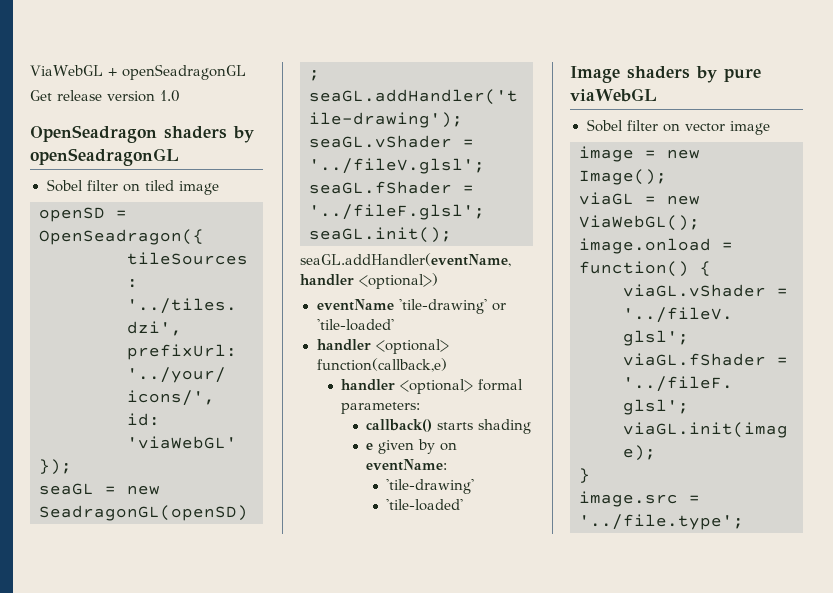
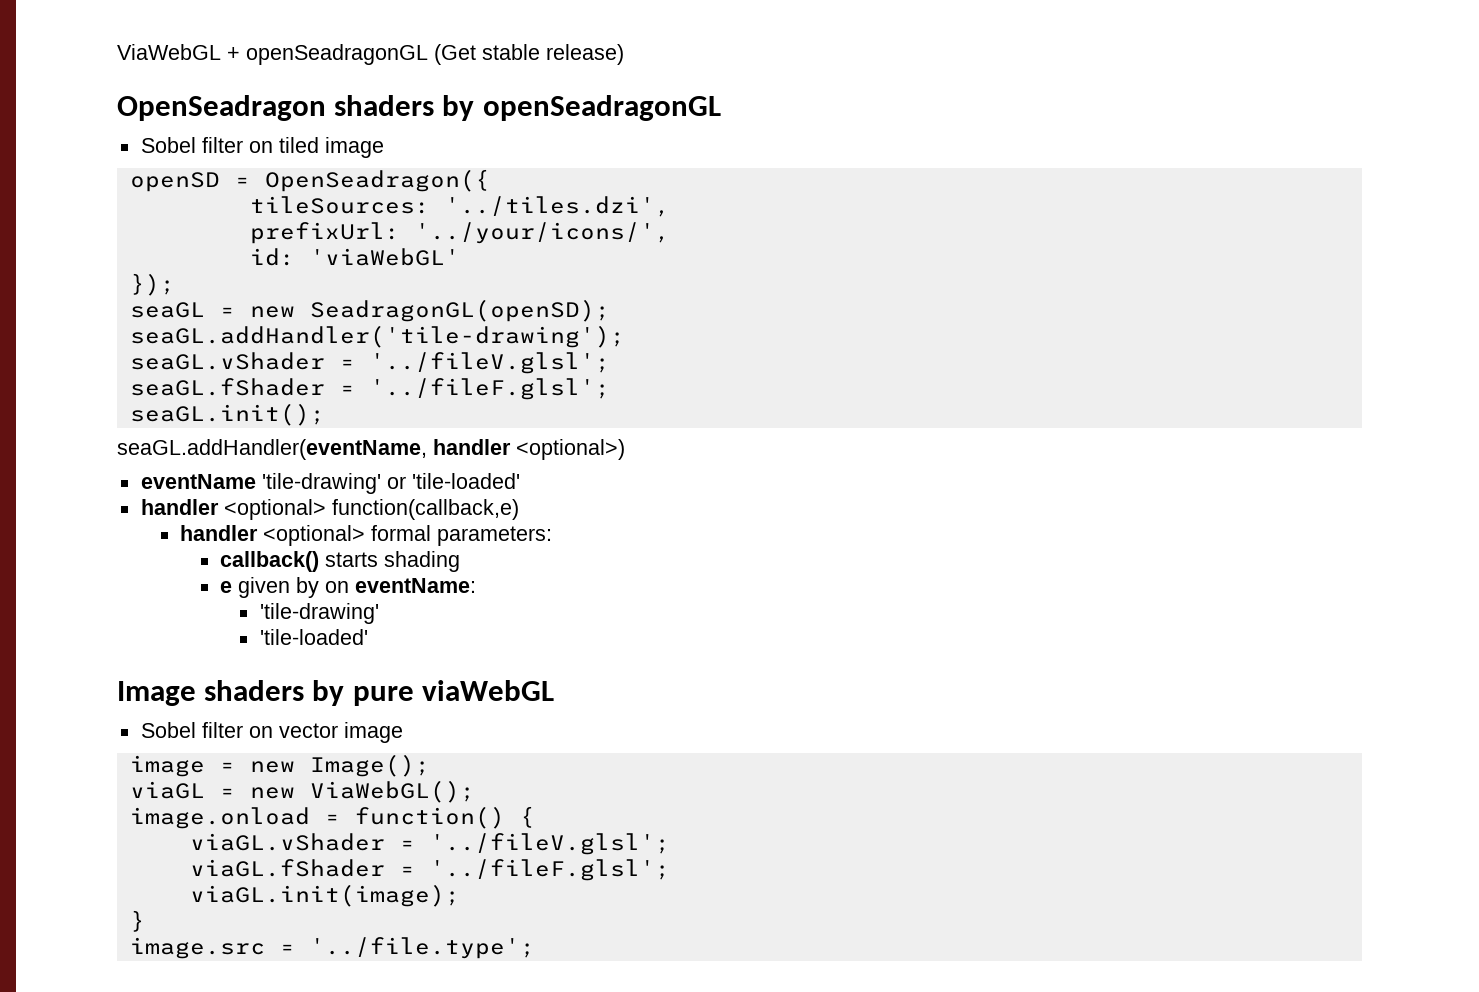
[30,90,180,102] // Get release version 1.0 -> [434,44,624,65] (Get stable release)

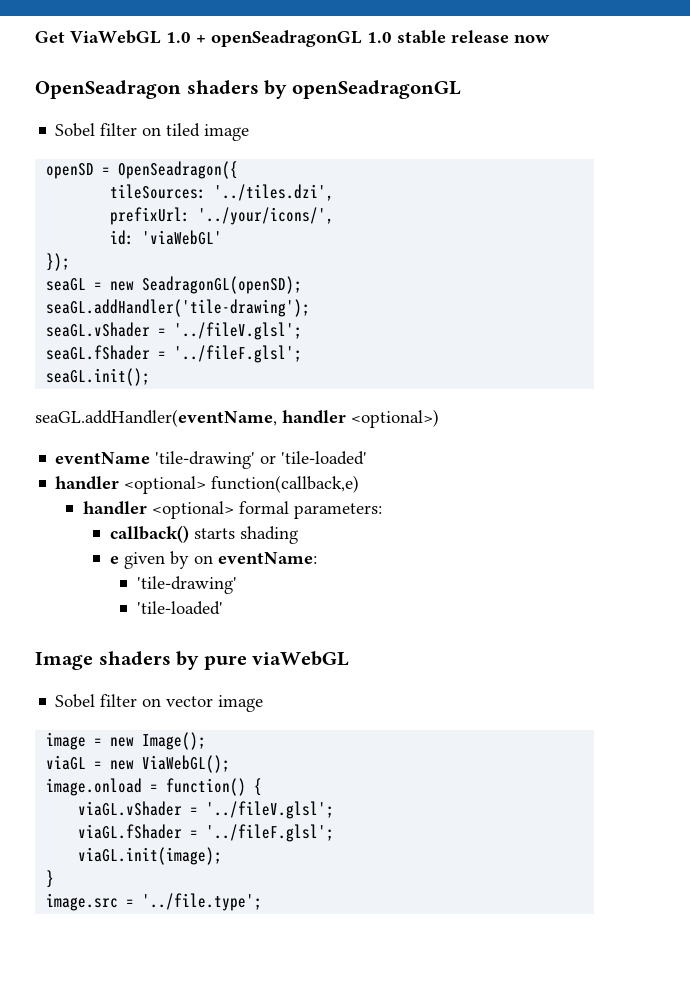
[117,44,624,65] ViaWebGL + openSeadragonGL (Get stable release) -> [35,30,550,47] Get ViaWebGL 1.0 + openSeadragonGL 1.0 stable release now

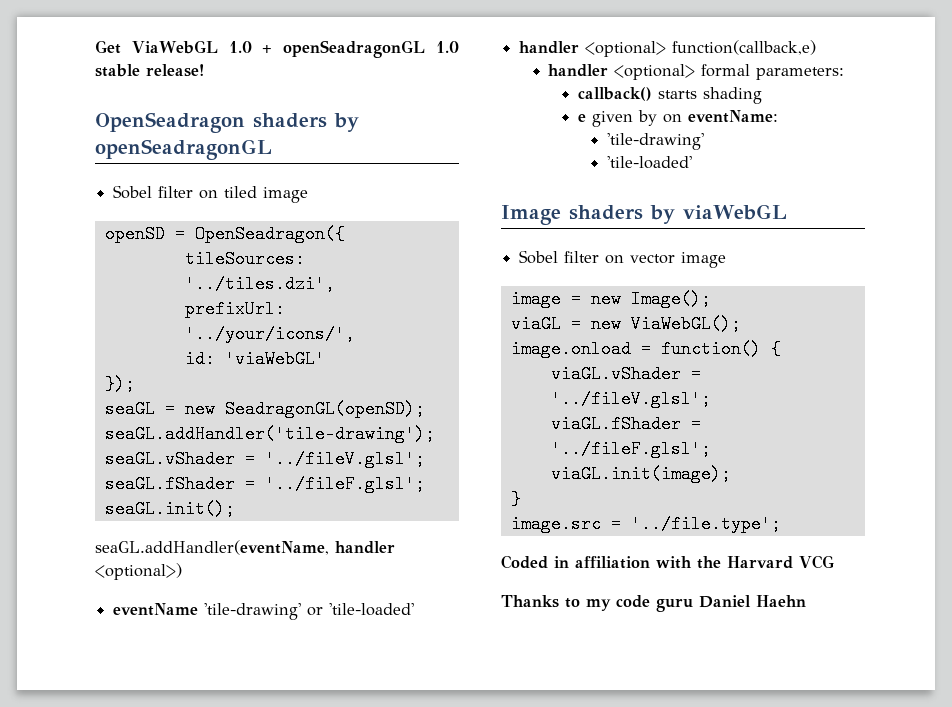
[451,30,550,43] release now -> [146,64,204,77] release!
[203,655,247,670] pure -> (675, 214) none
(263, 902) none -> [501,555,834,569] [501,595,806,612] // Coded in affiliation with the Harvard VCG // Thanks to my code guru Daniel Haehn

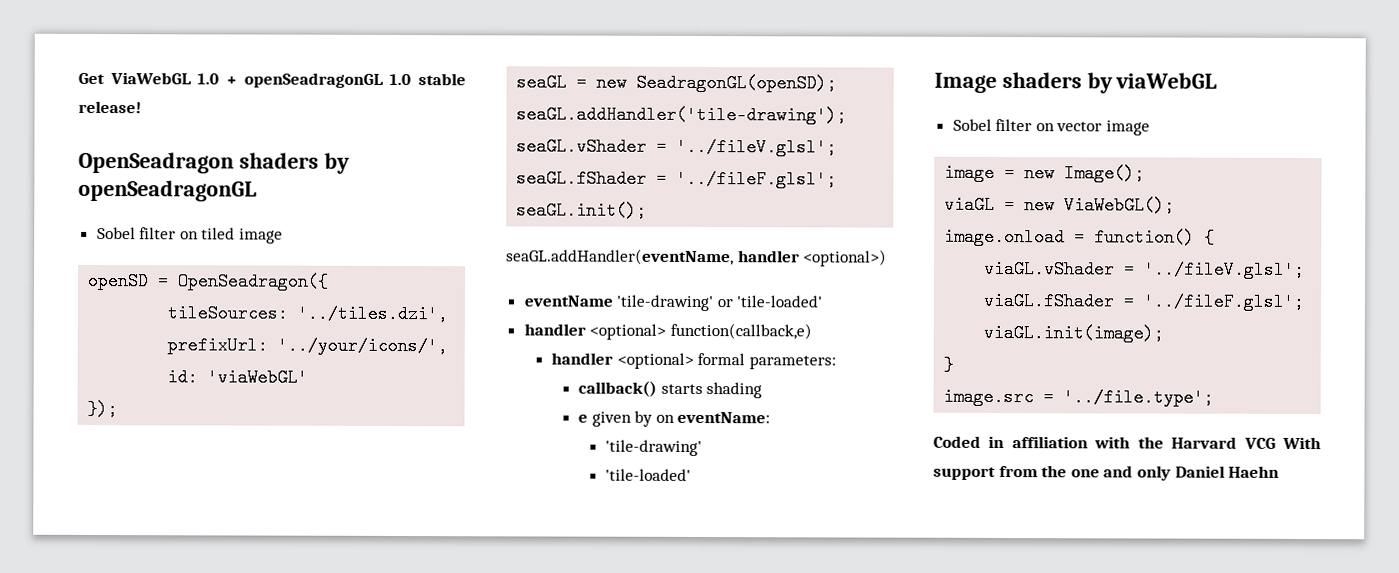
[501,595,693,612] // Thanks to my code guru -> [1282,436,1321,450] [933,465,1171,481] With support from the one and only

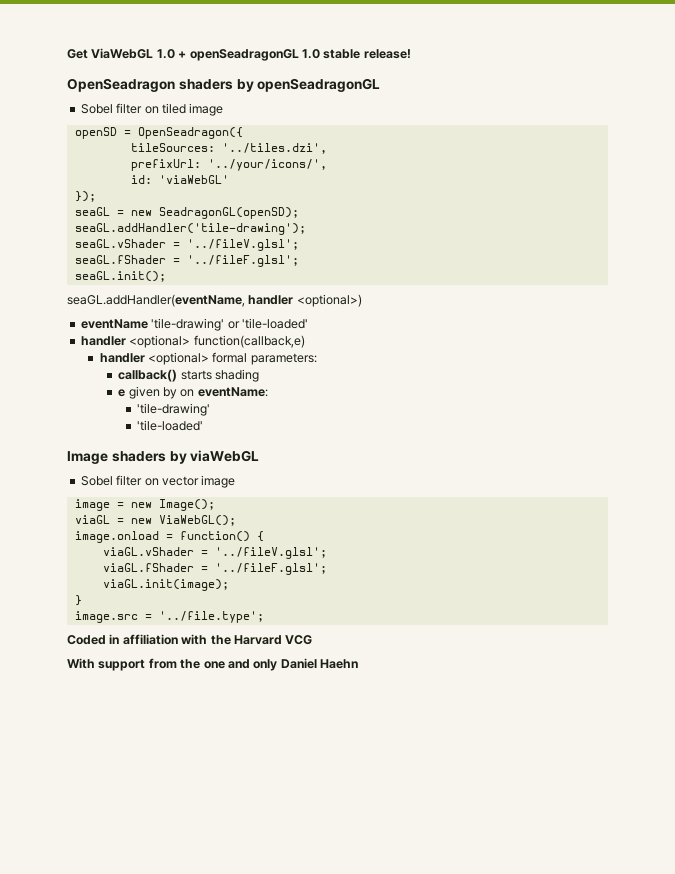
(1276, 443) none -> (313, 640) //

